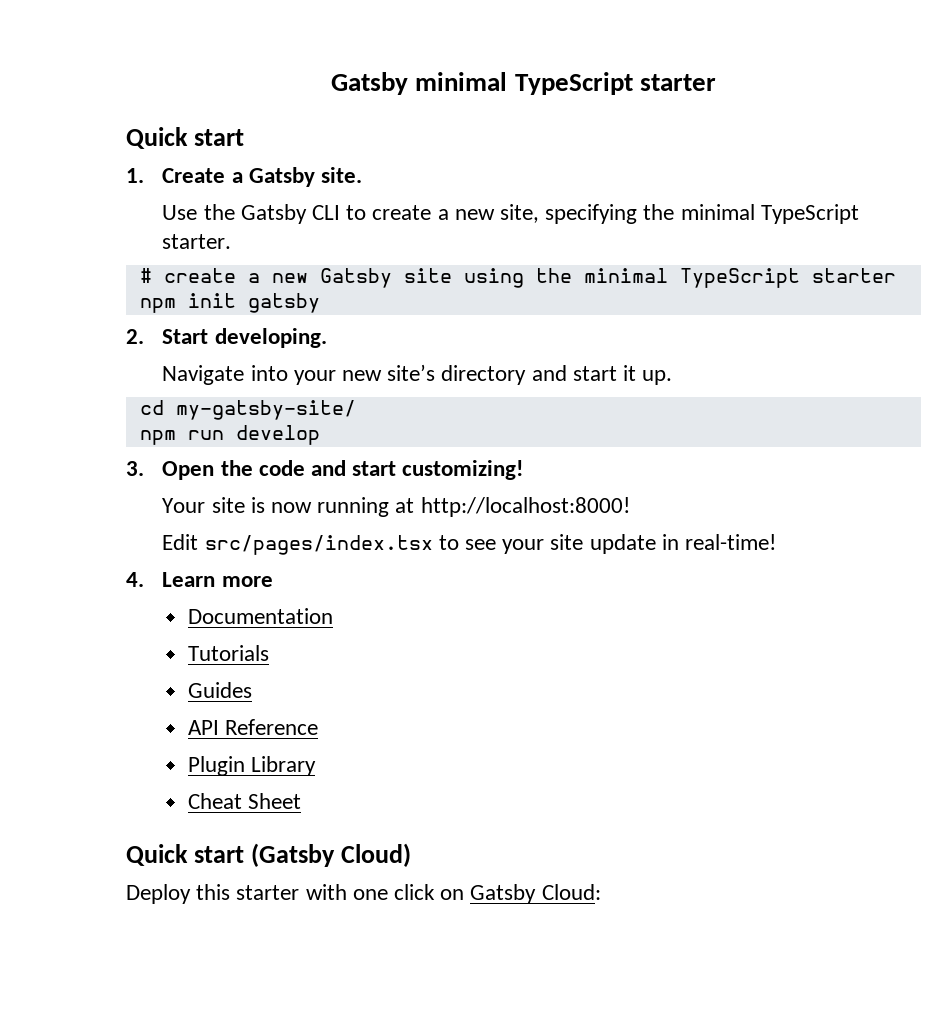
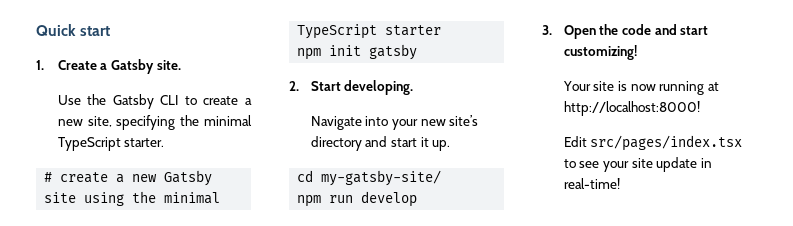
[331,72,716,95] Gatsby minimal TypeScript starter // -> (36, 30) none
[126,572,273,587] [187,608,333,624] [187,645,269,661] [187,682,252,698] [187,719,318,735] [187,756,316,776] [187,793,301,809] [126,843,411,867] [126,884,601,904] // 4. Learn more // Documentation // Tutorials // Guides // API Reference // Plugin Library // Cheat Sheet // Quick start (Gatsby Cloud) // Deploy this starter with one click on Gatsby Cloud: -> (620, 183) none

